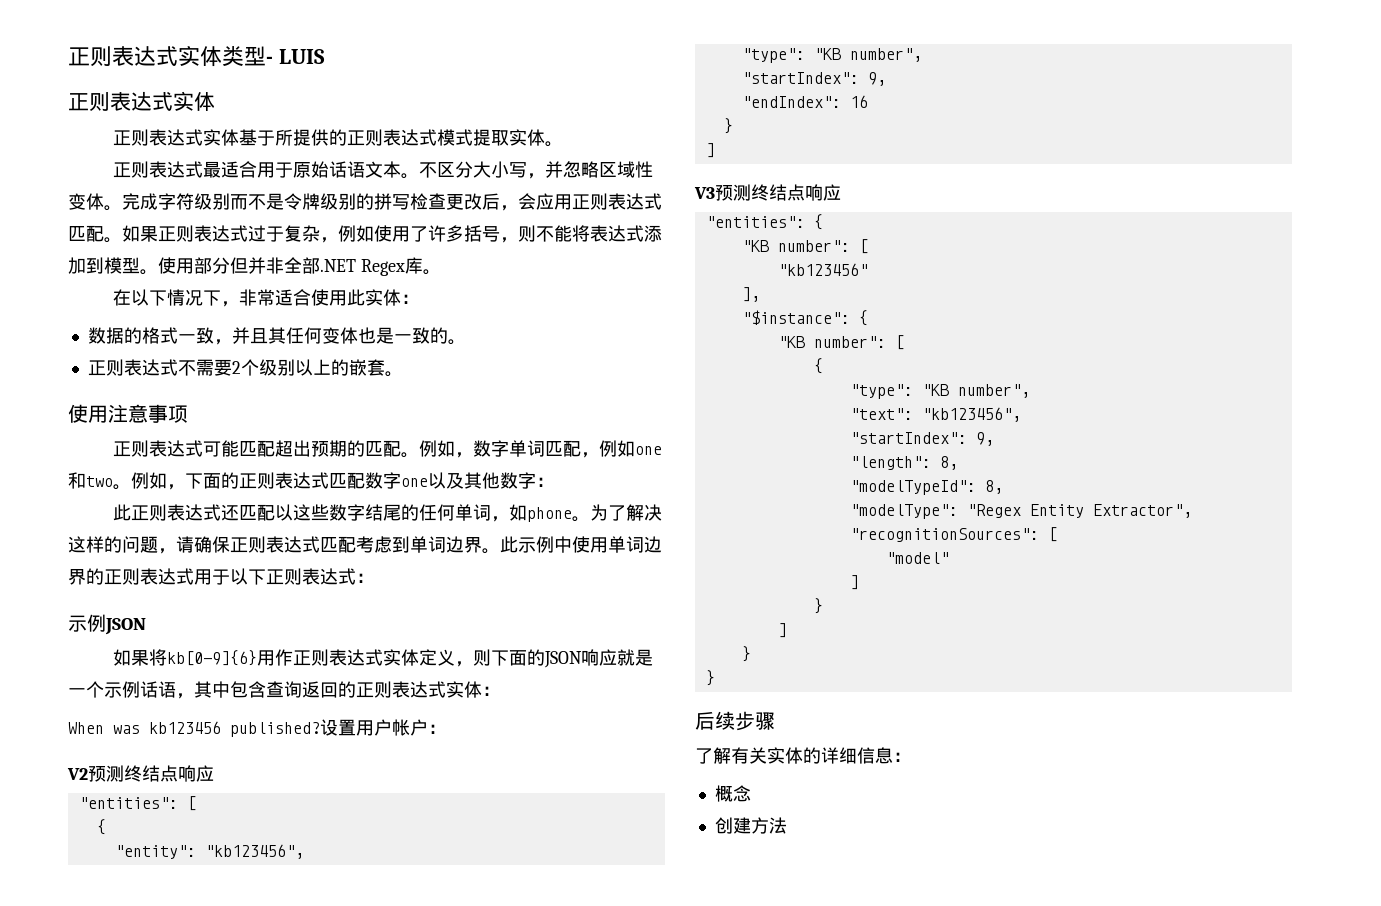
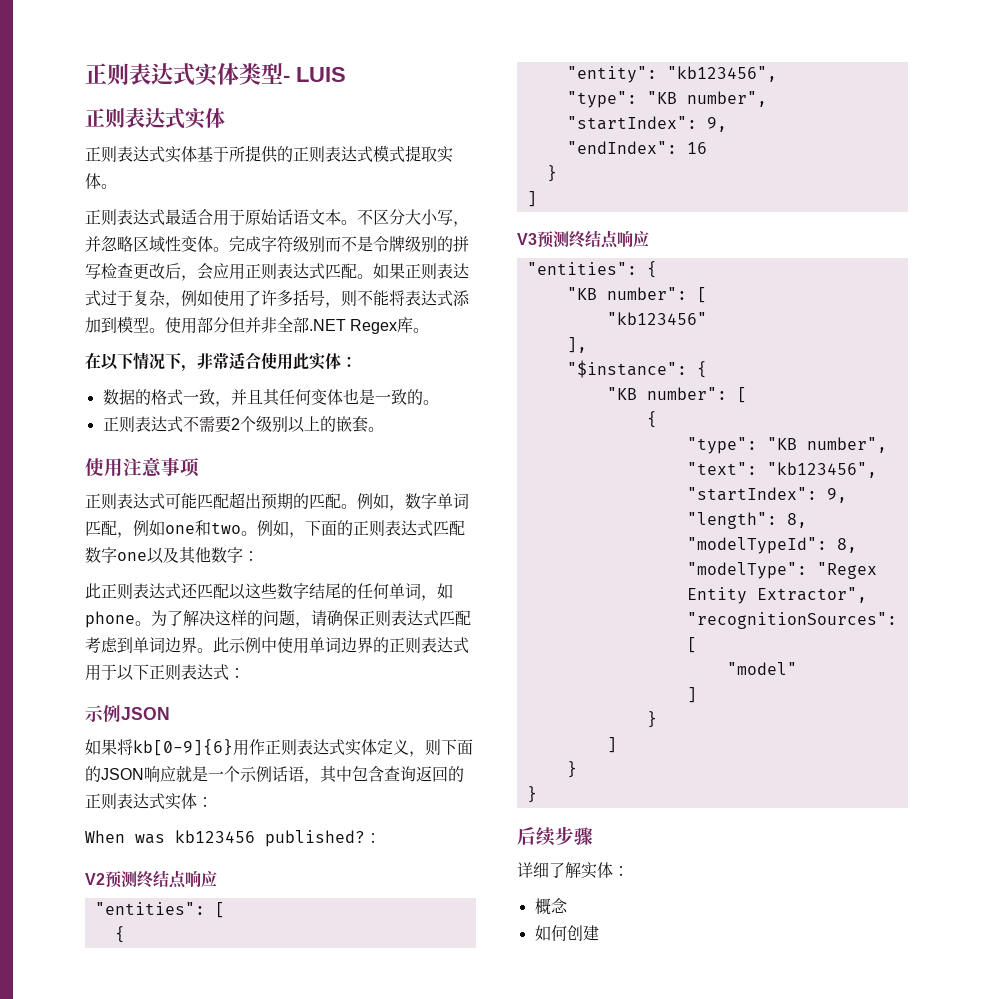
[320,719,428,736] 设置用户帐户 -> (365, 838) none
[695,747,893,764] 了解有关实体的详细信息 -> [517,862,613,879] 详细了解实体
[714,817,787,834] 创建方法 -> [534,925,599,941] 如何创建

